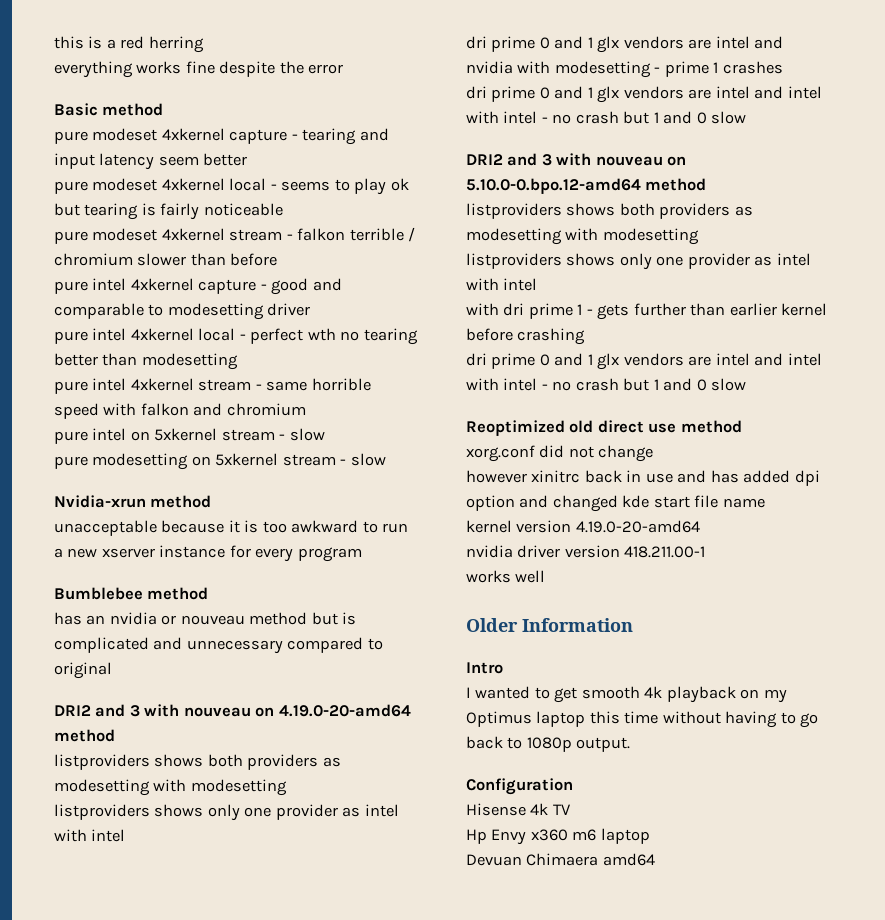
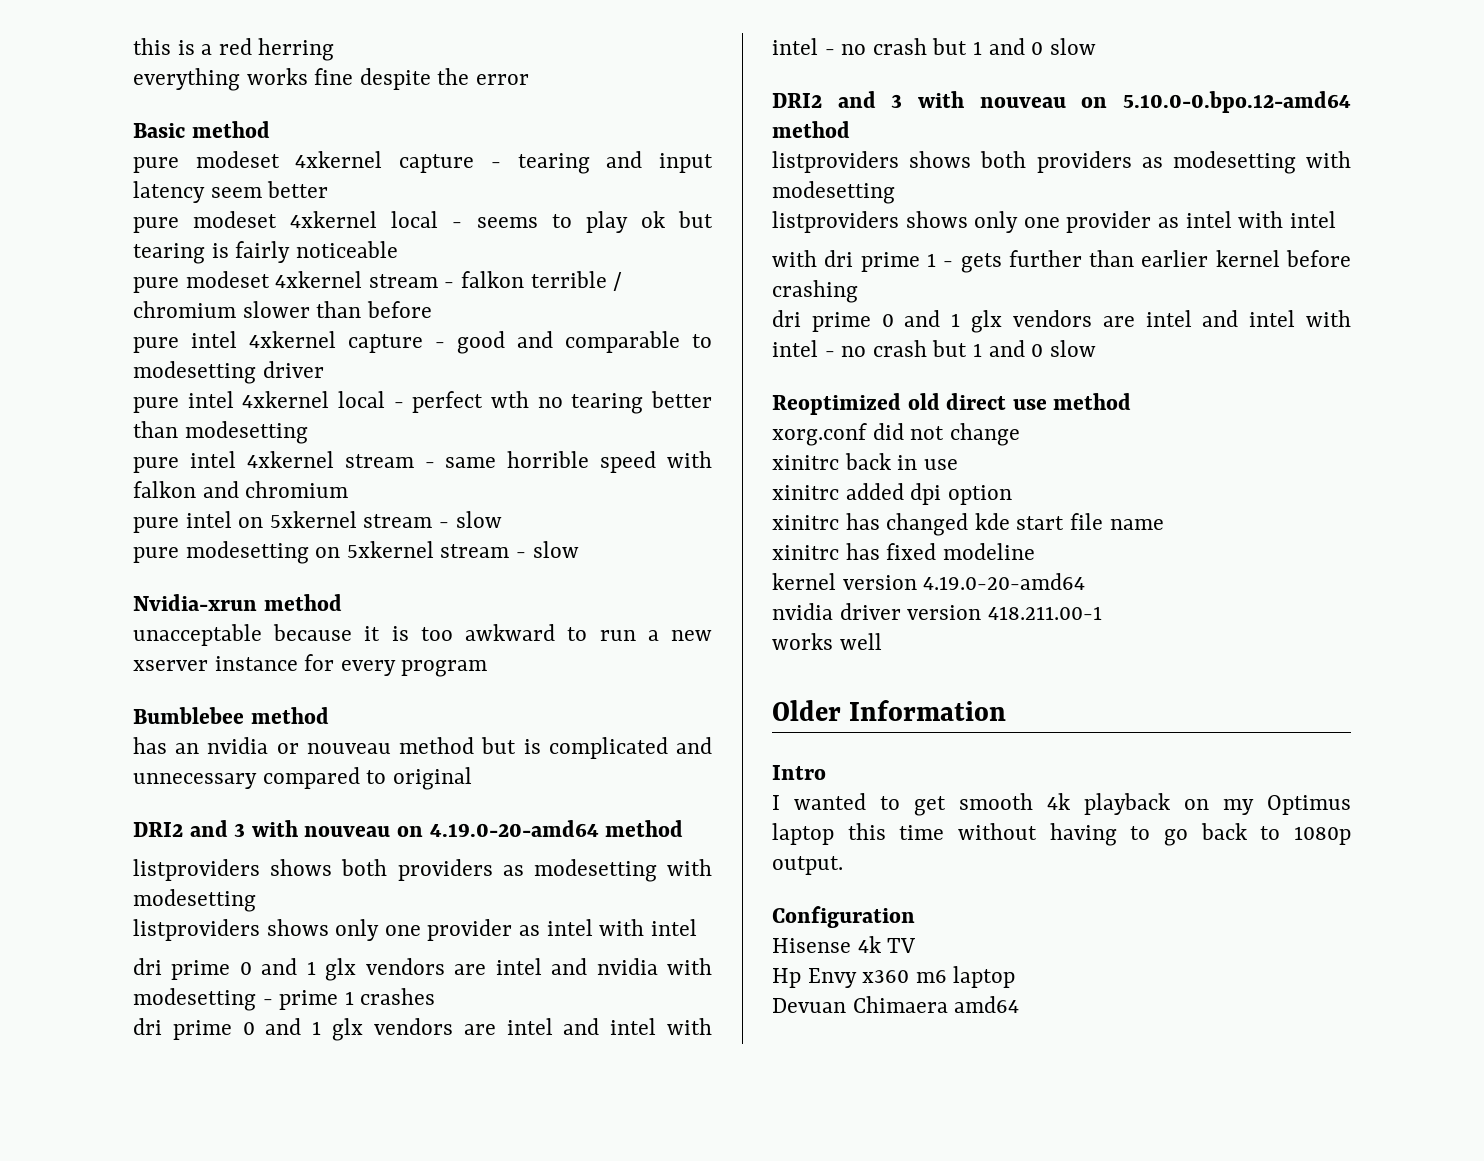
[466,470,527,483] however -> (1020, 434) none
[677,470,739,483] and has -> [772,485,839,500] // xinitrc
[519,495,549,508] and -> [772,513,880,530] // xinitrc has
(765, 503) none -> [772,543,1035,560] // xinitrc has fixed modeline

